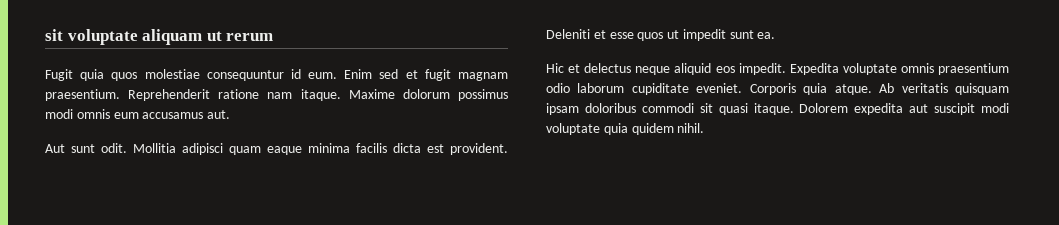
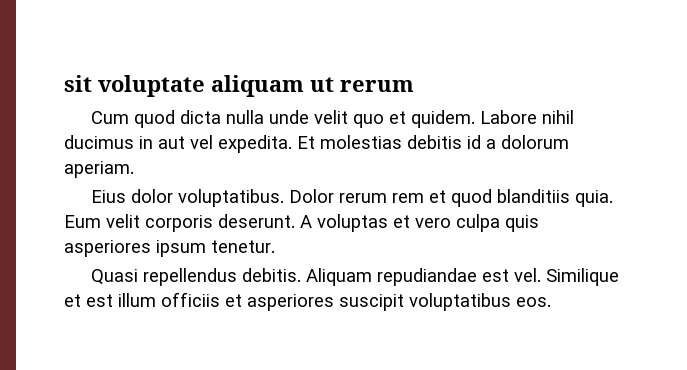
[45,69,508,81] [45,89,508,101] [45,109,231,119] [45,143,508,155] [546,29,776,41] [546,63,1009,75] [546,83,1009,95] [546,103,1009,115] [546,123,705,135] Fugit quia quos molestiae consequuntur id eum. Enim sed et fugit magnam praesentium. Reprehenderit ratione nam itaque. Maxime dolorum possimus modi omnis eum accusamus aut. // Aut sunt odit. Mollitia adipisci quam eaque minima facilis dicta est provident. Deleniti et esse quos ut impedit sunt ea. // Hic et delectus neque aliquid eos impedit. Expedita voluptate omnis praesentium odio laborum cupiditate eveniet. Corporis quia atque. Ab veritatis quisquam ipsam doloribus commodi sit quasi itaque. Dolorem expedita aut suscipit modi voluptate quia quidem nihil. -> [91,110,575,128] [64,135,569,153] [64,161,134,178] [91,189,614,207] [64,214,539,232] [64,240,275,257] [91,268,620,286] [64,292,551,311] Cum quod dicta nulla unde velit quo et quidem. Labore nihil ducimus in aut vel expedita. Et molestias debitis id a dolorum aperiam. // Eius dolor voluptatibus. Dolor rerum rem et quod blanditiis quia. Eum velit corporis deserunt. A voluptas et vero culpa quis asperiores ipsum tenetur. // Quasi repellendus debitis. Aliquam repudiandae est vel. Similique et est illum officiis et asperiores suscipit voluptatibus eos.

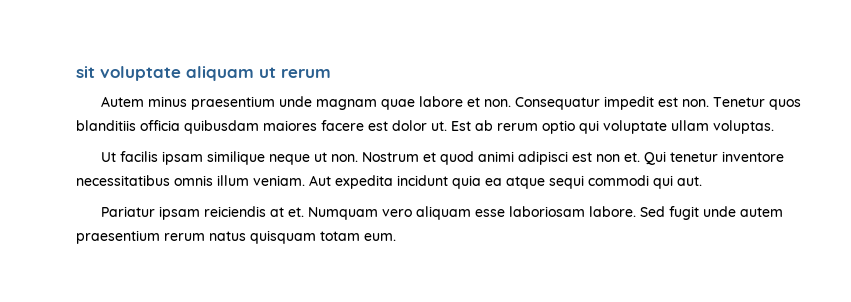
[91,110,575,128] [64,135,569,153] [64,161,134,178] [91,189,614,207] [64,214,539,232] [64,240,275,257] [91,268,620,286] [64,292,551,311] Cum quod dicta nulla unde velit quo et quidem. Labore nihil ducimus in aut vel expedita. Et molestias debitis id a dolorum aperiam. // Eius dolor voluptatibus. Dolor rerum rem et quod blanditiis quia. Eum velit corporis deserunt. A voluptas et vero culpa quis asperiores ipsum tenetur. // Quasi repellendus debitis. Aliquam repudiandae est vel. Similique et est illum officiis et asperiores suscipit voluptatibus eos. -> [100,96,801,110] [76,120,774,134] [100,151,784,165] [76,175,702,189] [100,206,783,220] [76,230,396,244] Autem minus praesentium unde magnam quae labore et non. Consequatur impedit est non. Tenetur quos blanditiis officia quibusdam maiores facere est dolor ut. Est ab rerum optio qui voluptate ullam voluptas. // Ut facilis ipsam similique neque ut non. Nostrum et quod animi adipisci est non et. Qui tenetur inventore necessitatibus omnis illum veniam. Aut expedita incidunt quia ea atque sequi commodi qui aut. // Pariatur ipsam reiciendis at et. Numquam vero aliquam esse laboriosam labore. Sed fugit unde autem praesentium rerum natus quisquam totam eum.

